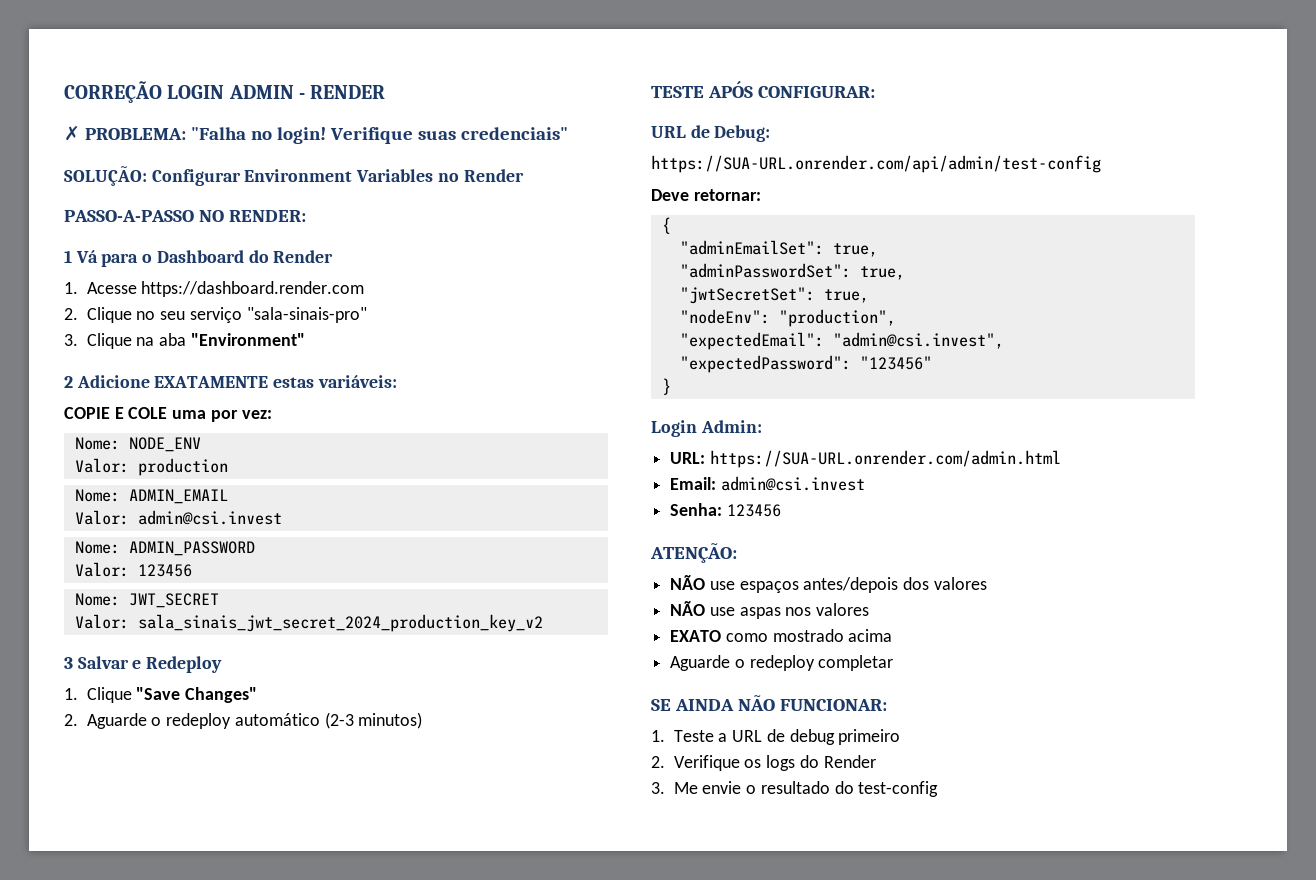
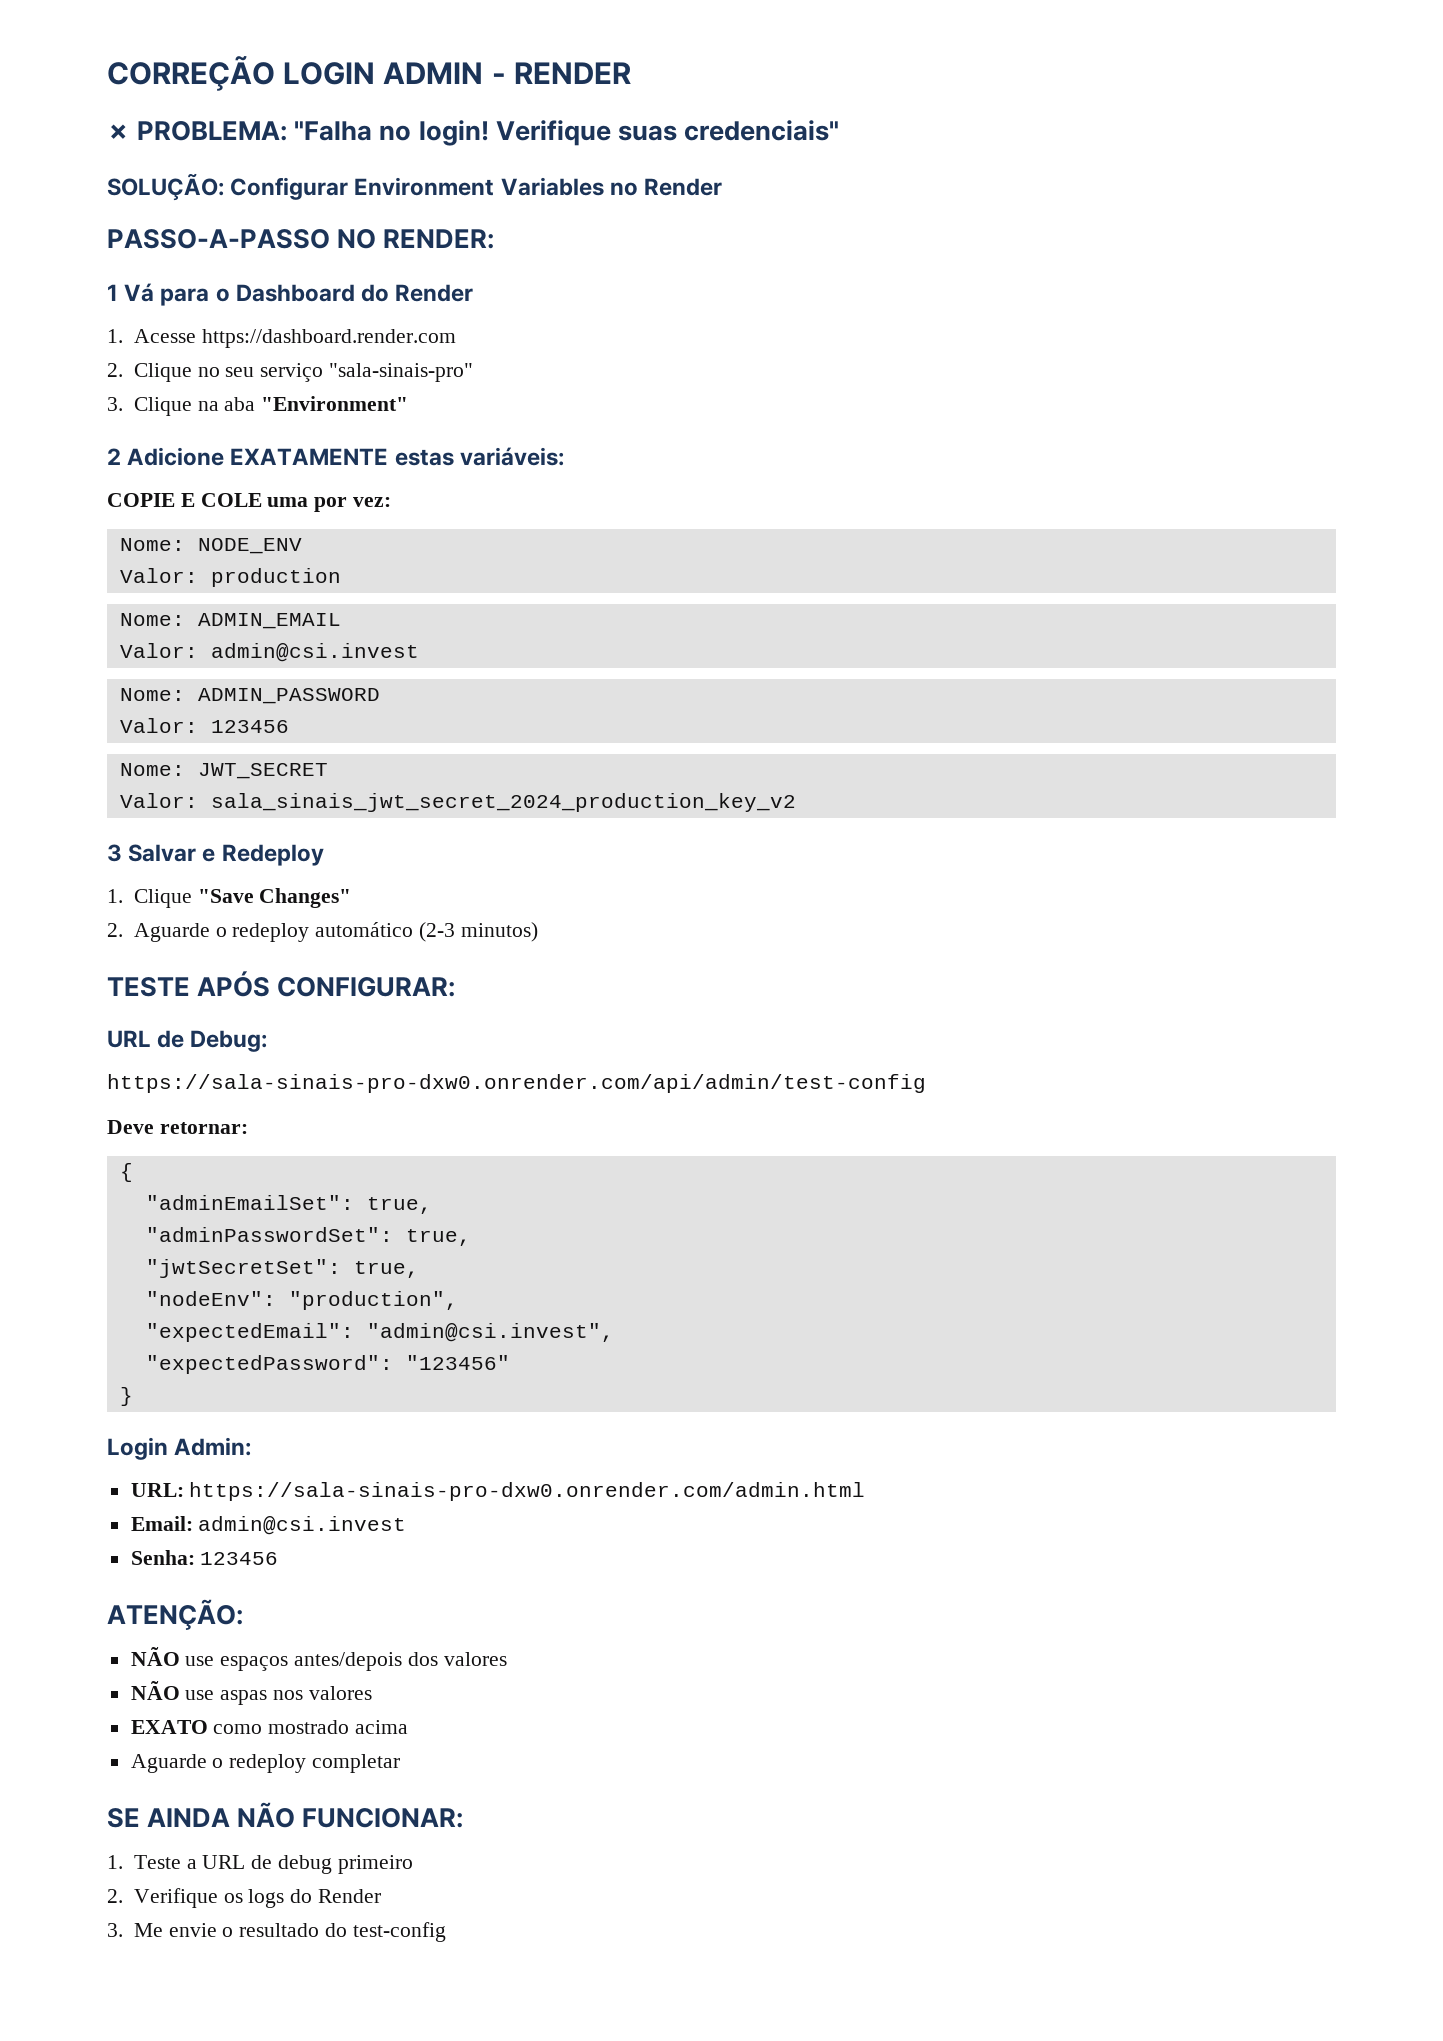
[651,155,1101,173] https://SUA-URL.onrender.com/api/admin/test-config -> [107,1074,926,1093] https://sala-sinais-pro-dxw0.onrender.com/api/admin/test-config
[709,450,1061,468] https://SUA-URL.onrender.com/admin.html -> [189,1482,866,1501] https://sala-sinais-pro-dxw0.onrender.com/admin.html

